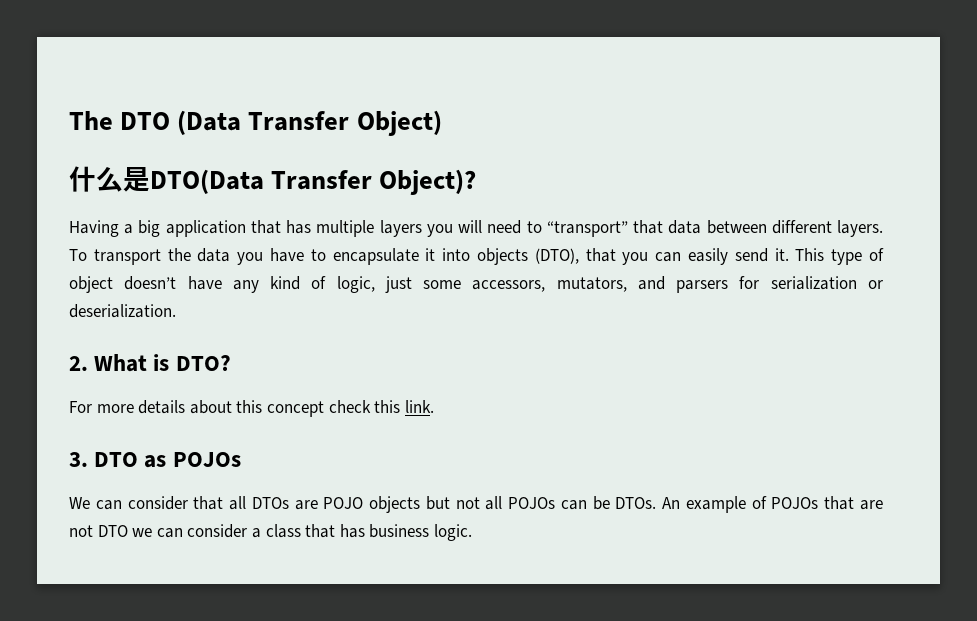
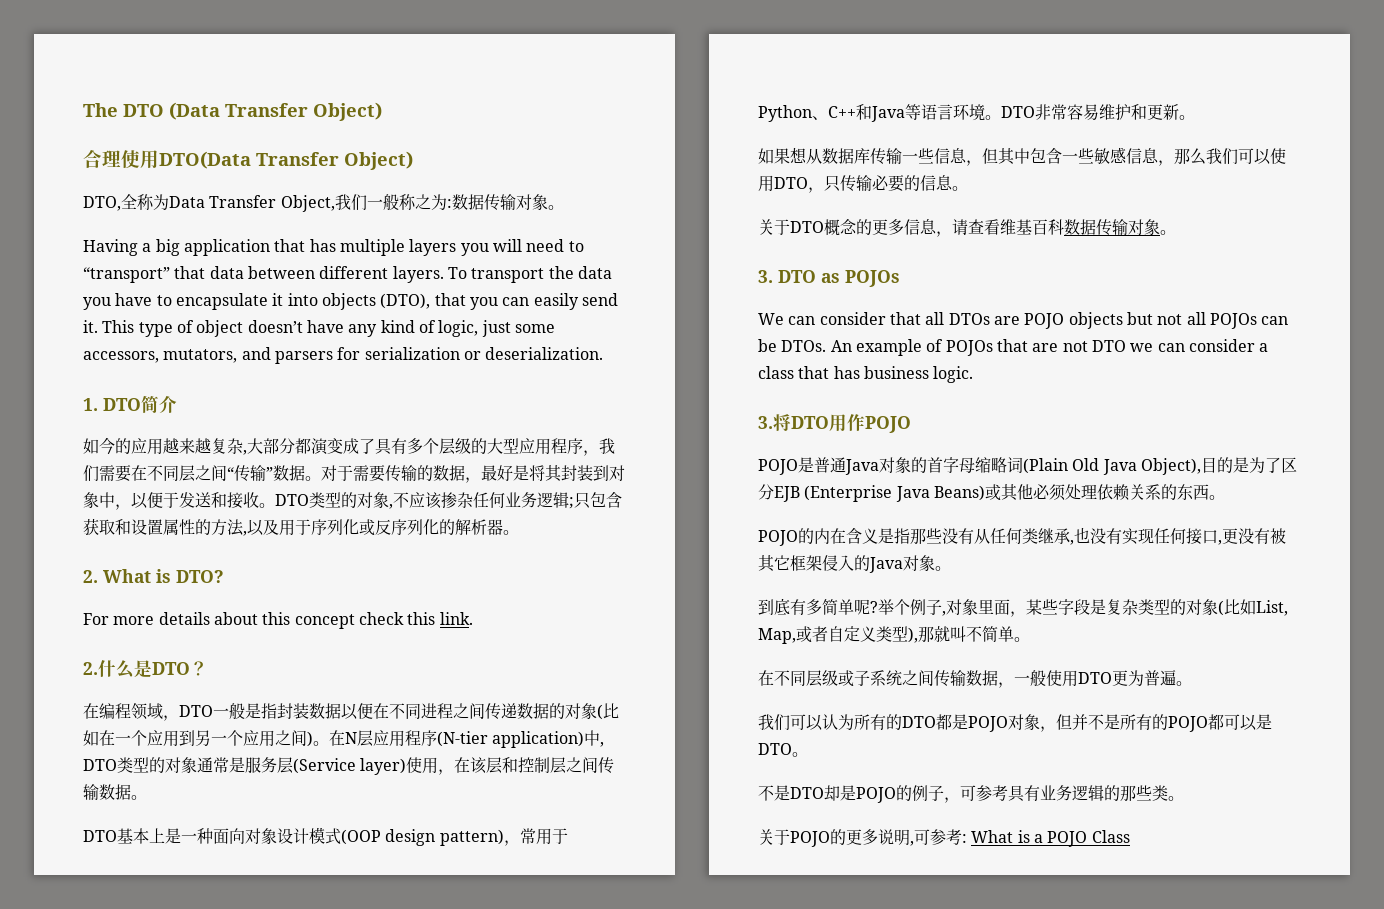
[69,166,477,195] 什么是DTO(Data Transfer Object)? -> [83,150,413,170] [83,194,564,212] 合理使用DTO(Data Transfer Object) // DTO,全称为Data Transfer Object,我们一般称之为:数据传输对象。
(176, 311) none -> [83,395,177,413] [83,437,615,456] [83,465,625,483] [83,492,622,510] [83,518,519,536] // 1. DTO简介 // 如今的应用越来越复杂,大部分都演变成了具有多个层级的大型应用程序，我们需要在不同层之间“传输”数据。对于需要传输的数据，最好是将其封装到对象中，以便于发送和接收。DTO类型的对象,不应该掺杂任何业务逻辑;只包含获取和设置属性的方法,以及用于序列化或反序列化的解析器。
(434, 406) none -> [83,660,208,678] [83,703,619,721] [83,730,605,748] [83,757,615,775] [83,784,147,800] [83,827,568,846] [758,104,1195,122] [758,147,1286,166] [758,175,968,193] [758,219,1176,237] // 2.什么是DTO？ // 在编程领域，DTO一般是指封装数据以便在不同进程之间传递数据的对象(比如在一个应用到另一个应用之间)。在N层应用程序(N-tier application)中, DTO类型的对象通常是服务层(Service layer)使用，在该层和控制层之间传输数据。 // DTO基本上是一种面向对象设计模式(OOP design pattern)，常用于Python、C++和Java等语言环境。DTO非常容易维护和更新。 // 如果想从数据库传输一些信息，但其中包含一些敏感信息，那么我们可以使用DTO，只传输必要的信息。 // 关于DTO概念的更多信息，请查看维基百科数据传输对象。
(472, 532) none -> [758,414,911,433] [758,457,1297,475] [758,484,1225,502] [758,527,1286,546] [758,555,951,573] [758,598,1288,617] [758,626,1030,644] [758,670,1192,688] [758,714,1272,732] [758,743,808,757] [758,785,1184,803] [758,829,1130,847] // 3.将DTO用作POJO // POJO是普通Java对象的首字母缩略词(Plain Old Java Object),目的是为了区分EJB (Enterprise Java Beans)或其他必须处理依赖关系的东西。 // POJO的内在含义是指那些没有从任何类继承,也没有实现任何接口,更没有被其它框架侵入的Java对象。 // 到底有多简单呢?举个例子,对象里面，某些字段是复杂类型的对象(比如List, Map,或者自定义类型),那就叫不简单。 // 在不同层级或子系统之间传输数据，一般使用DTO更为普遍。 // 我们可以认为所有的DTO都是POJO对象，但并不是所有的POJO都可以是DTO。 // 不是DTO却是POJO的例子，可参考具有业务逻辑的那些类。 // 关于POJO的更多说明,可参考: What is a POJO Class

